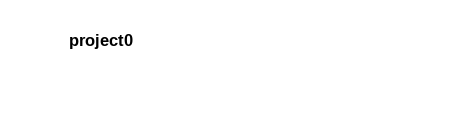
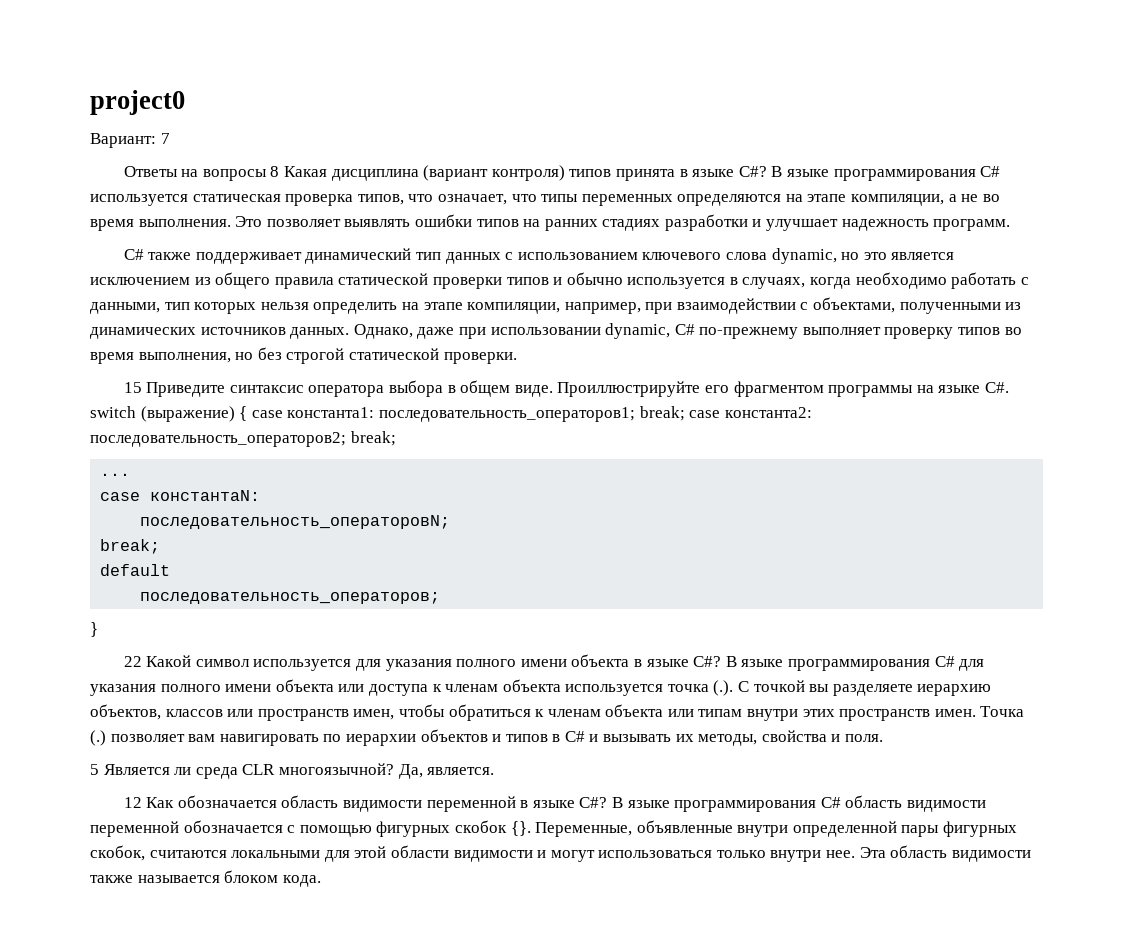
(133, 41) none -> [90,133,170,148] [123,165,1001,181] [90,194,1000,206] [90,214,1011,231] [123,248,955,264] [90,272,1029,289] [90,297,1022,314] [90,323,1022,339] [90,347,517,364] [123,380,1009,397] [90,406,812,422] [90,431,396,447] [100,473,131,476] [100,490,261,501] [140,515,451,529] [100,539,161,554] [100,564,171,576] [140,592,441,604] [90,622,98,637] [123,654,985,671] [90,679,992,696] [90,704,1025,721] [90,729,884,746] [90,763,495,779] [123,795,986,812] [90,820,1018,837] [90,845,1031,862] [90,870,321,887] // Вариант: 7 // Ответы на вопросы 8 Какая дисциплина (вариант контроля) типов принята в языке C#? В языке программирования C# используется статическая проверка типов, что означает, что типы переменных определяются на этапе компиляции, а не во время выполнения. Это позволяет выявлять ошибки типов на ранних стадиях разработки и улучшает надежность программ. // C# также поддерживает динамический тип данных с использованием ключевого слова dynamic, но это является исключением из общего правила статической проверки типов и обычно используется в случаях, когда необходимо работать с данными, тип которых нельзя определить на этапе компиляции, например, при взаимодействии с объектами, полученными из динамических источников данных. Однако, даже при использовании dynamic, C# по-прежнему выполняет проверку типов во время выполнения, но без строгой статической проверки. // 15 Приведите синтаксис оператора выбора в общем виде. Проиллюстрируйте его фрагментом программы на языке C#. switch (выражение) { case константа1: последовательность_операторов1; break; case константа2: последовательность_операторов2; break; // ... // case константаN: // последовательность_операторовN; // break; // default // последовательность_операторов; // } // 22 Какой символ используется для указания полного имени объекта в языке C#? В языке программирования C# для указания полного имени объекта или доступа к членам объекта используется точка (.). С точкой вы разделяете иерархию объектов, классов или пространств имен, чтобы обратиться к членам объекта или типам внутри этих пространств имен. Точка (.) позволяет вам навигировать по иерархии объектов и типов в C# и вызывать их методы, свойства и поля. // 5 Является ли среда CLR многоязычной? Да, является. // 12 Как обозначается область видимости переменной в языке C#? В языке программирования C# область видимости переменной обозначается с помощью фигурных скобок {}. Переменные, объявленные внутри определенной пары фигурных скобок, считаются локальными для этой области видимости и могут использоваться только внутри нее. Эта область видимости также называется блоком кода.

